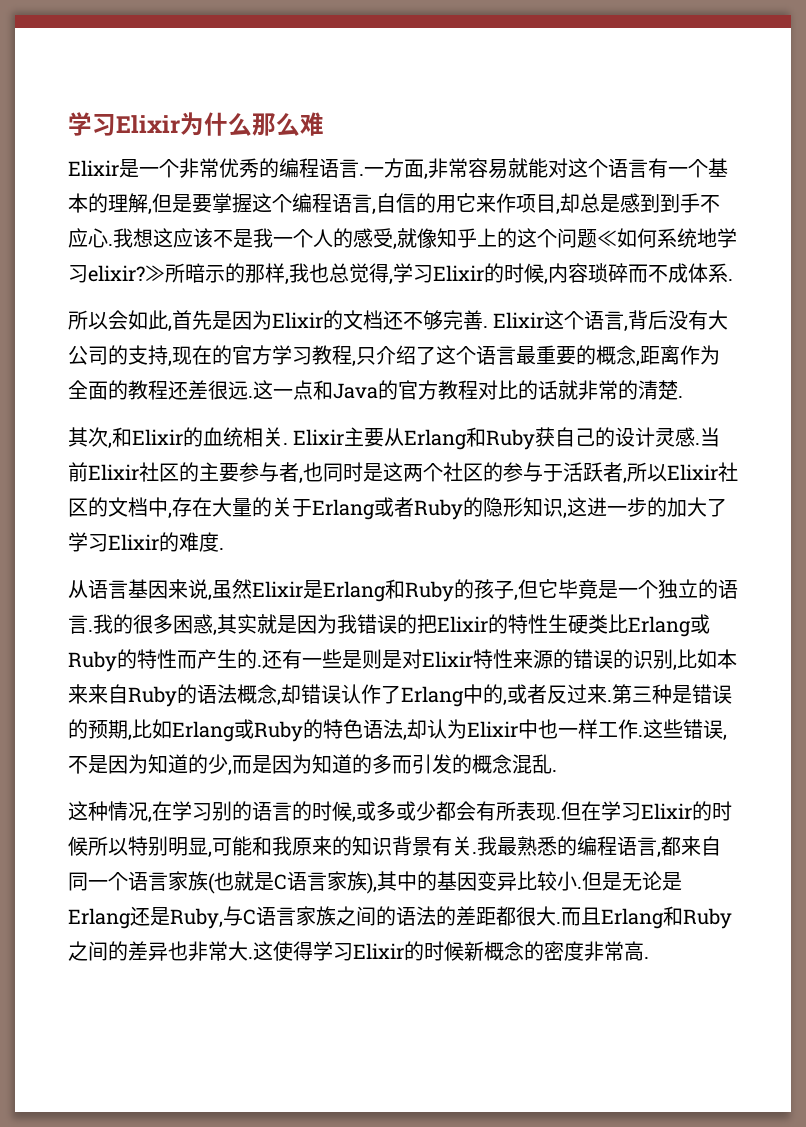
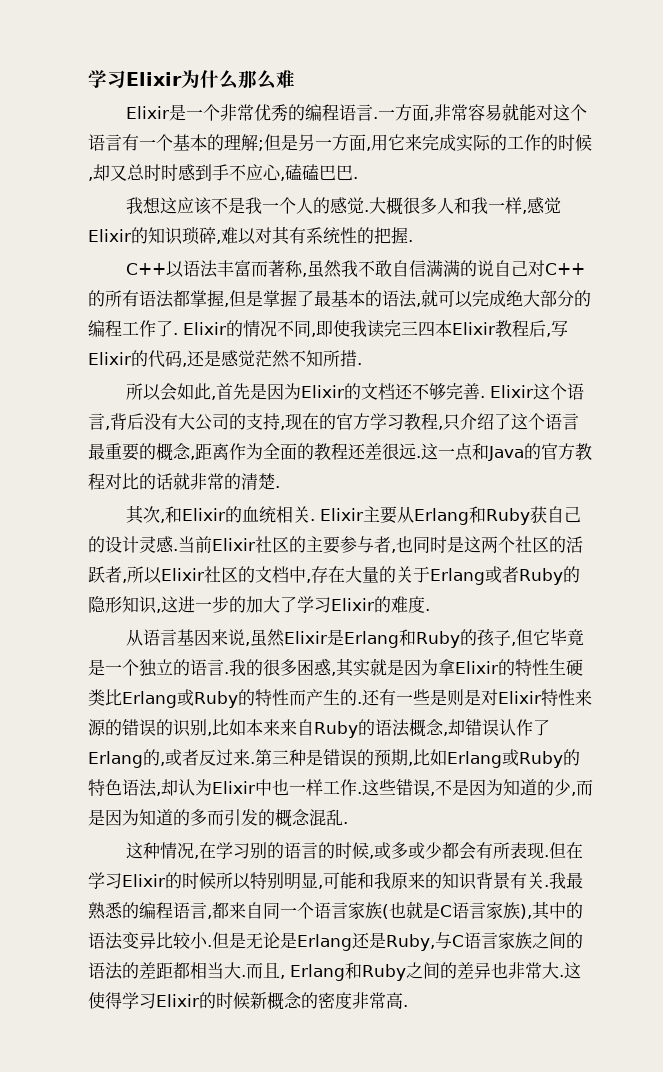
[148,193,720,215] [68,228,113,248] ,但是要掌握这个编程语言,自信的用它来作项目,却总是感到到手不应心. -> [258,134,592,152] [88,164,358,181] ;但是另一方面,用它来完成实际的工作的时候,却又总时时感到手不应心,磕磕巴巴. //
[373,228,737,250] [68,263,728,285] 受,就像知乎上的这个问题≪如何系统地学习elixir?≫所暗示的那样,我也总觉得,学习Elixir的时候,内容琐碎而不成体系 -> [346,197,561,215] [88,226,413,245] [125,260,585,278] [88,289,591,308] [88,320,568,338] [88,350,357,368] 觉.大概很多人和我一样,感觉Elixir的知识琐碎,难以对其有系统性的把握. // C++以语法丰富而著称,虽然我不敢自信满满的说自己对C++的所有语法都掌握,但是掌握了最基本的语法,就可以完成绝大部分的编程工作了. Elixir的情况不同,即使我读完三四本Elixir教程后,写Elixir的代码,还是感觉茫然不知所措
[503,462,563,482] 参与于 -> (566, 544) none
[337,614,437,634] 我错误的把 -> [438,659,455,676] 拿
[463,684,483,704] 中 -> (143, 759) none
[437,871,477,891] 基因 -> [88,932,123,950] 语法
[516,906,536,926] 很 -> [190,962,224,979] 相当
(601, 916) none -> [280,975,285,979] ,

